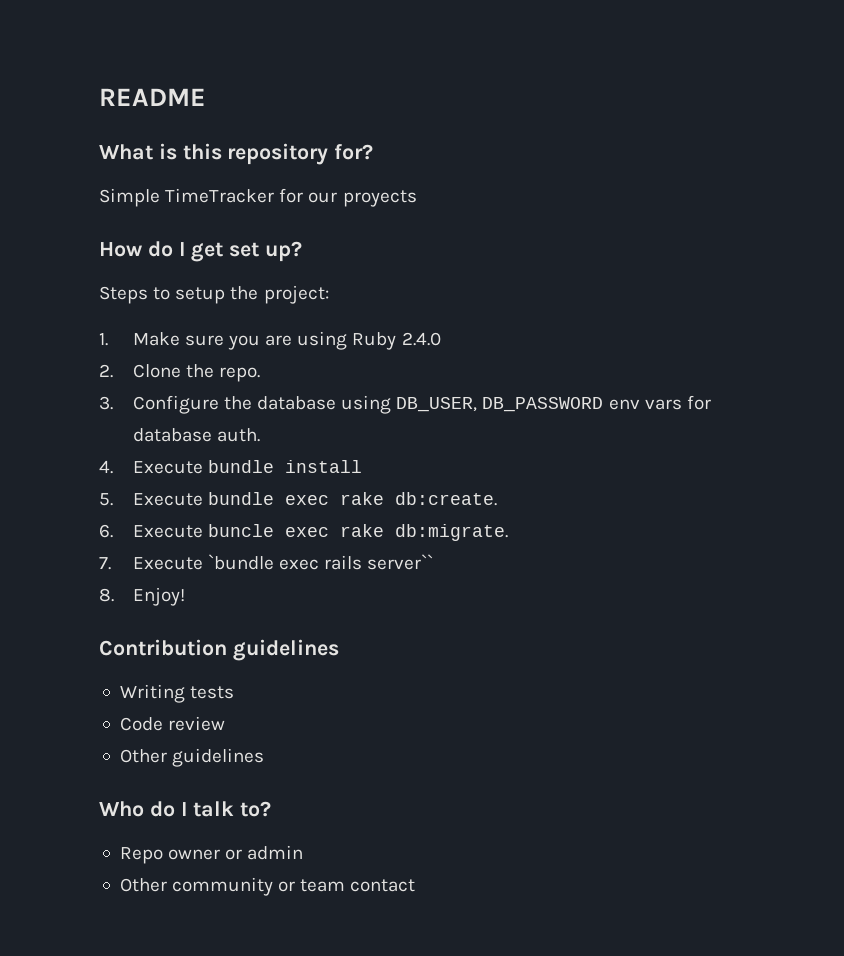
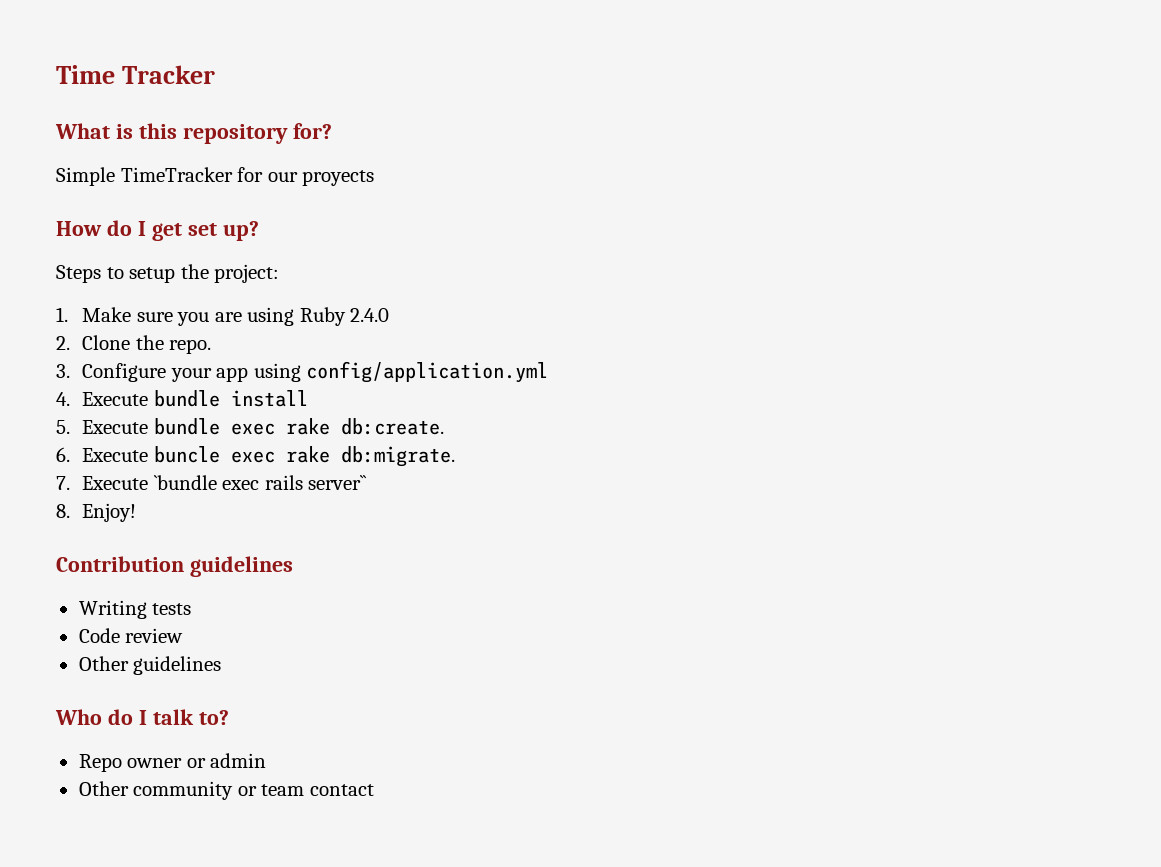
[99,88,206,106] README -> [56,65,216,84] Time Tracker
[223,395,711,414] [132,428,260,442] the database using DB_USER, DB_PASSWORD env vars for database auth. -> [170,361,549,383] your app using config/application.yml

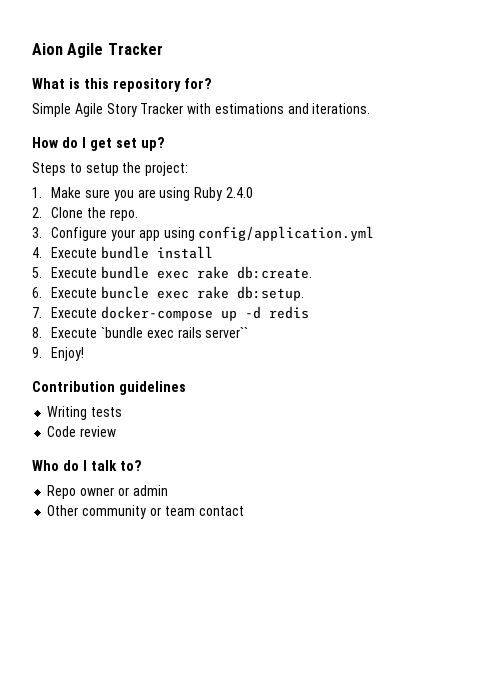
[56,65,115,84] Time -> [32,43,104,58] Aion Agile
[120,167,375,186] TimeTracker for our proyects -> [74,103,371,117] Agile Story Tracker with estimations and iterations.
[340,446,455,467] [56,476,70,490] db:migrate. // 7. -> [237,286,305,301] [32,306,310,321] [32,327,42,338] db:setup. // 7. Execute docker-compose up -d redis // 8.
[56,504,70,518] 8. -> [32,347,42,358] 9.
[78,656,222,675] // Other guidelines -> (117, 431) none

